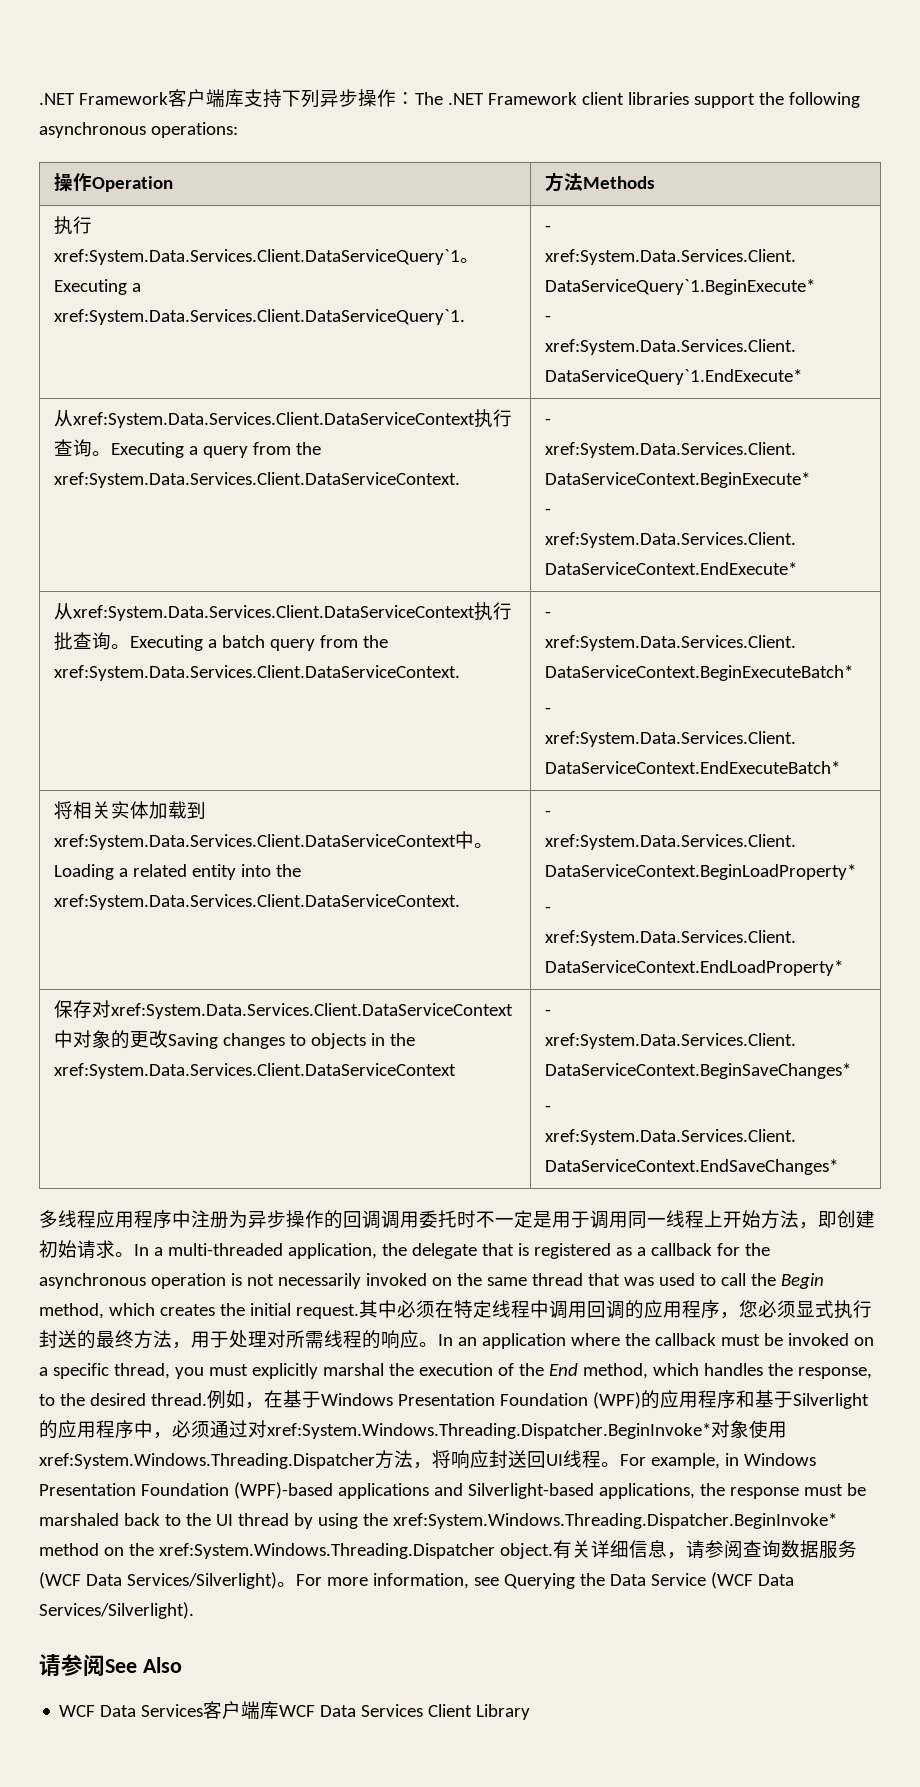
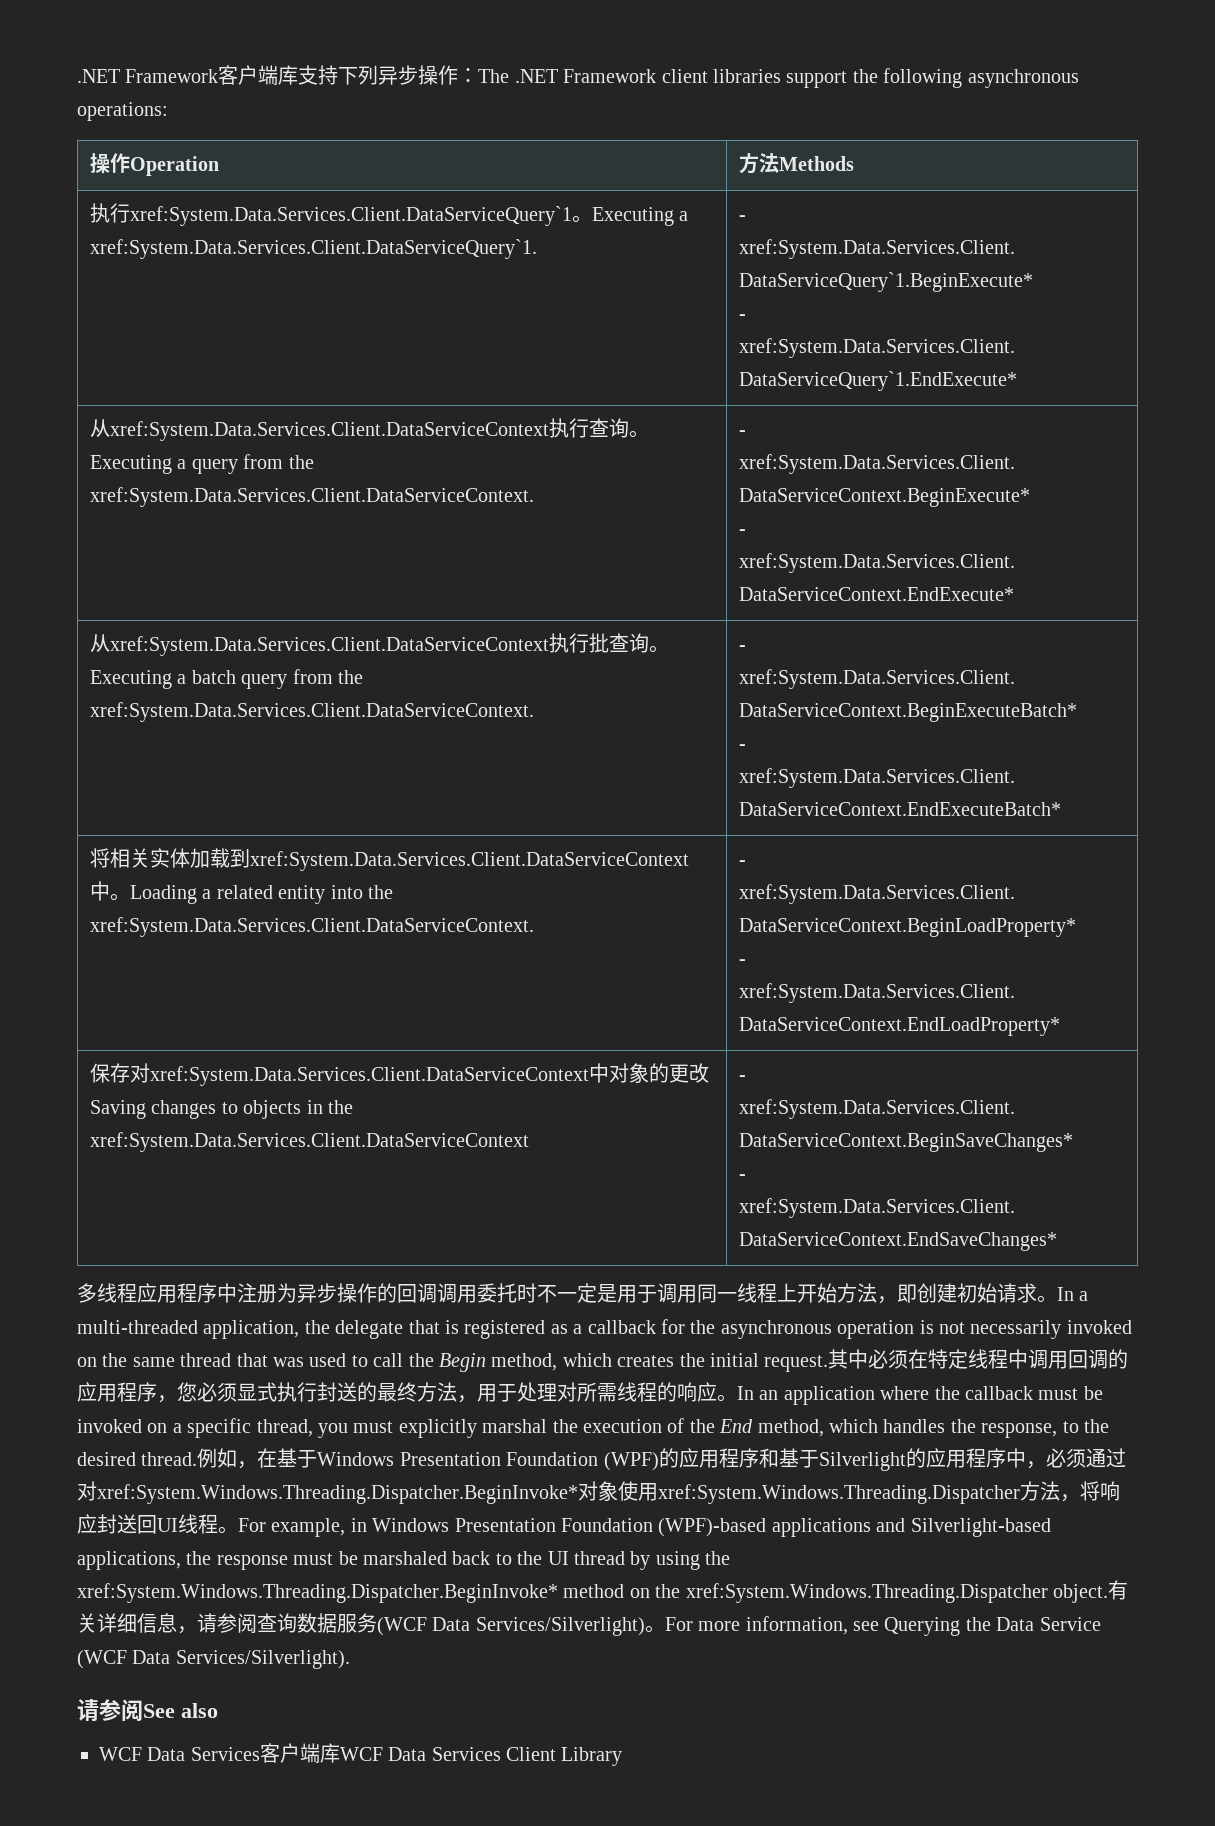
[142,1657,182,1673] Also -> [181,1703,218,1718] also

